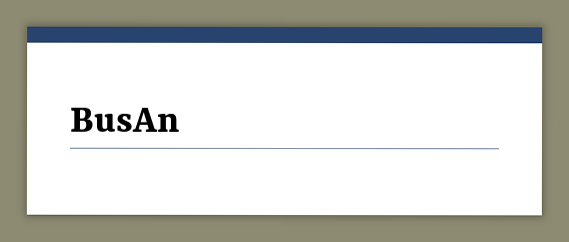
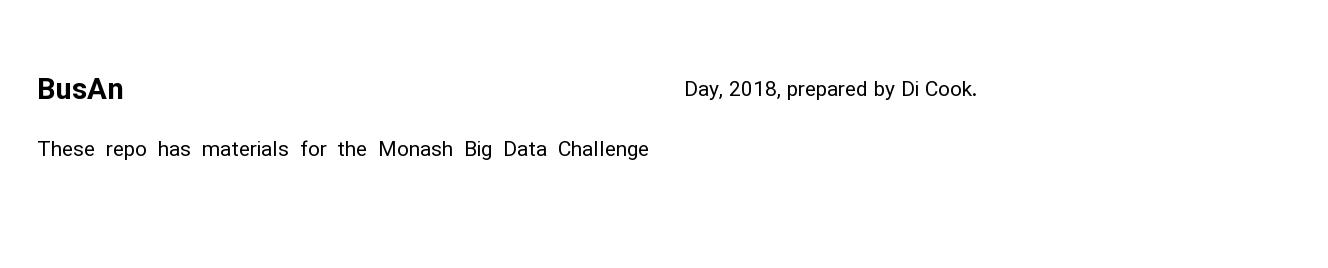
(180, 119) none -> [37,140,650,160] [684,81,977,100] // These repo has materials for the Monash Big Data Challenge Day, 2018, prepared by Di Cook.

